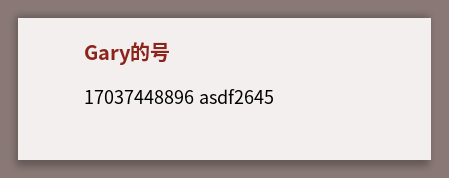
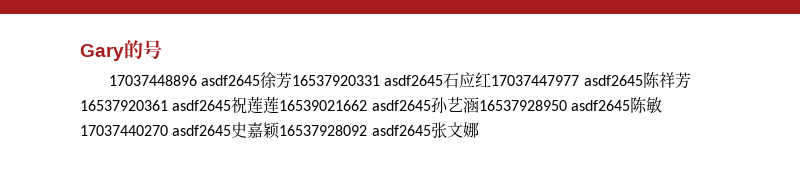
(274, 96) none -> [260,72,691,89] [80,96,662,114] [80,122,479,139] 徐芳16537920331 asdf2645石应红17037447977 asdf2645陈祥芳16537920361 asdf2645祝莲莲16539021662 asdf2645孙艺涵16537928950 asdf2645陈敏17037440270 asdf2645史嘉颖16537928092 asdf2645张文娜

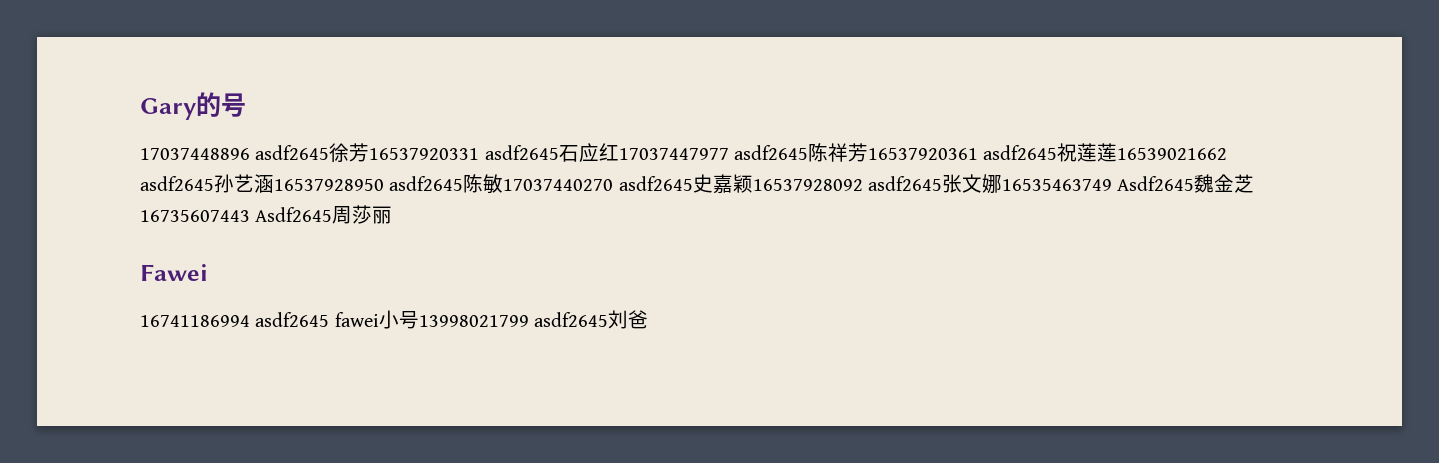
(479, 130) none -> [1001,174,1255,193] [140,205,393,224] [140,264,208,281] [140,310,648,329] 16535463749 Asdf2645魏金芝16735607443 Asdf2645周莎丽 // Fawei // 16741186994 asdf2645 fawei小号13998021799 asdf2645刘爸

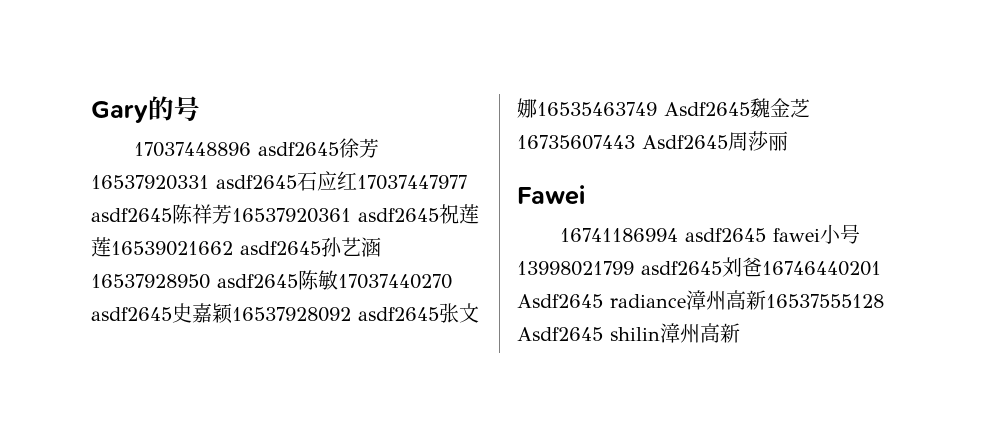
(648, 319) none -> [762,261,881,276] [517,290,884,310] [517,323,740,343] 16746440201 Asdf2645 radiance漳州高新16537555128 Asdf2645 shilin漳州高新

